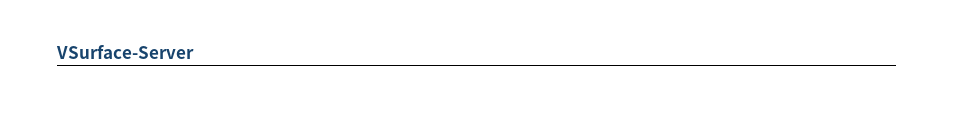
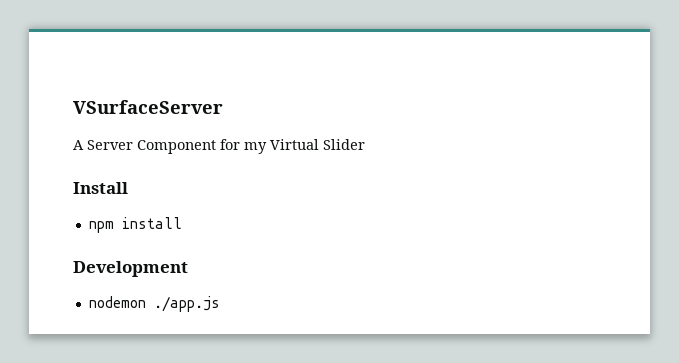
[56,45,194,59] VSurface-Server -> [73,100,223,114] [73,139,365,154] [73,182,128,194] [88,217,182,233] [73,261,188,277] [88,296,220,312] VSurfaceServer // A Server Component for my Virtual Slider // Install // npm install // Development // nodemon ./app.js

